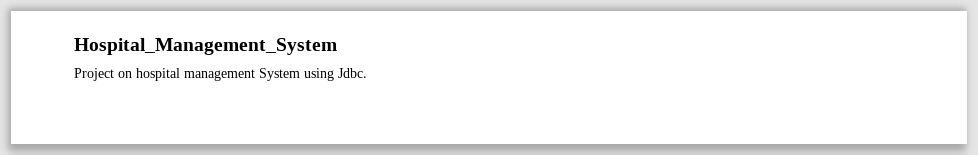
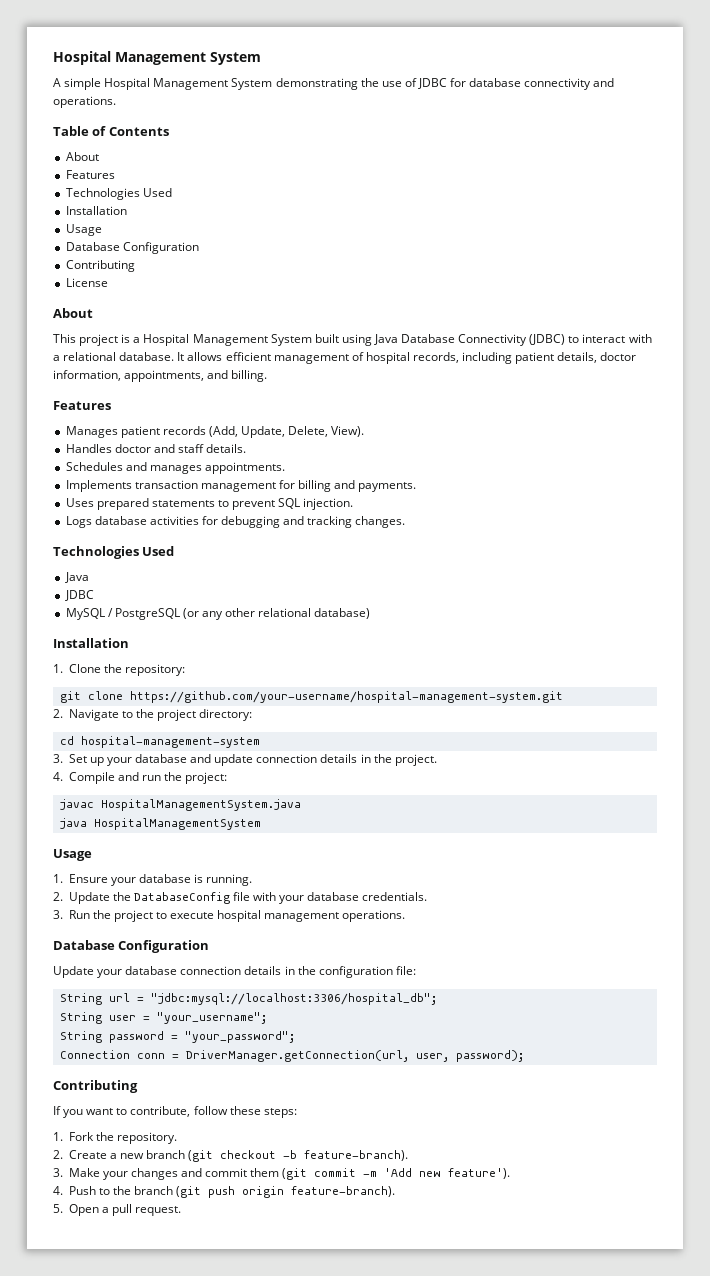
[74,38,337,55] [74,68,367,81] Hospital_Management_System // Project on hospital management System using Jdbc. -> [53,51,261,65] [53,78,615,90] [53,96,116,108] [53,126,169,136] [65,152,99,161] [65,170,115,179] [65,188,172,200] [65,206,127,215] [65,224,102,236] [65,242,199,254] [65,260,135,272] [65,278,108,287] [53,308,93,318] [53,334,652,346] [53,352,637,364] [53,370,268,382] [53,401,111,410] [65,426,365,438] [65,444,247,453] [65,462,285,474] [65,480,417,492] [65,498,354,510] [65,516,406,528] [53,546,175,559] [64,572,89,583] [64,590,94,601] [65,608,371,620] [53,638,129,648] [53,664,185,676] [59,691,563,703] [53,709,253,721] [59,736,260,748] [53,754,437,766] [53,772,228,784] [59,799,301,811] [59,818,261,830] [53,849,92,861] [53,874,253,886] [53,892,428,904] [53,910,406,922] [53,940,210,953] [53,966,416,978] [59,993,437,1005] [59,1012,267,1024] [59,1031,295,1043] [59,1050,524,1062] [53,1080,138,1093] [53,1106,297,1118] [53,1132,177,1144] [53,1150,409,1162] [53,1168,511,1180] [53,1186,396,1198] [53,1204,182,1216] Hospital Management System // A simple Hospital Management System demonstrating the use of JDBC for database connectivity and operations. // Table of Contents // About // Features // Technologies Used // Installation // Usage // Database Configuration // Contributing // License // About // This project is a Hospital Management System built using Java Database Connectivity (JDBC) to interact with a relational database. It allows efficient management of hospital records, including patient details, doctor information, appointments, and billing. // Features // Manages patient records (Add, Update, Delete, View). // Handles doctor and staff details. // Schedules and manages appointments. // Implements transaction management for billing and payments. // Uses prepared statements to prevent SQL injection. // Logs database activities for debugging and tracking changes. // Technologies Used // Java // JDBC // MySQL / PostgreSQL (or any other relational database) // Installation // 1. Clone the repository: // git clone https://github.com/your-username/hospital-management-system.git // 2. Navigate to the project directory: // cd hospital-management-system // 3. Set up your database and update connection details in the project. // 4. Compile and run the project: // javac HospitalManagementSystem.java // java HospitalManagementSystem // Usage // 1. Ensure your database is running. // 2. Update the DatabaseConfig file with your database credentials. // 3. Run the project to execute hospital management operations. // Database Configuration // Update your database connection details in the configuration file: // String url = "jdbc:mysql://localhost:3306/hospital_db"; // String user = "your_username"; // String password = "your_password"; // Connection conn = DriverManager.getConnection(url, user, password); // Contributing // If you want to contribute, follow these steps: // 1. Fork the repository. // 2. Create a new branch (git checkout -b feature-branch). // 3. Make your changes and commit them (git commit -m 'Add new feature'). // 4. Push to the branch (git push origin feature-branch). // 5. Open a pull request.

